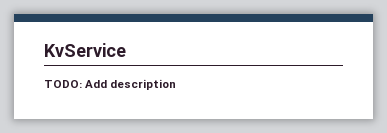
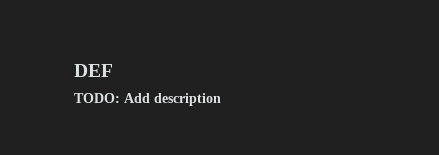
[44,43,126,57] KvService -> [74,64,113,77] DEF

